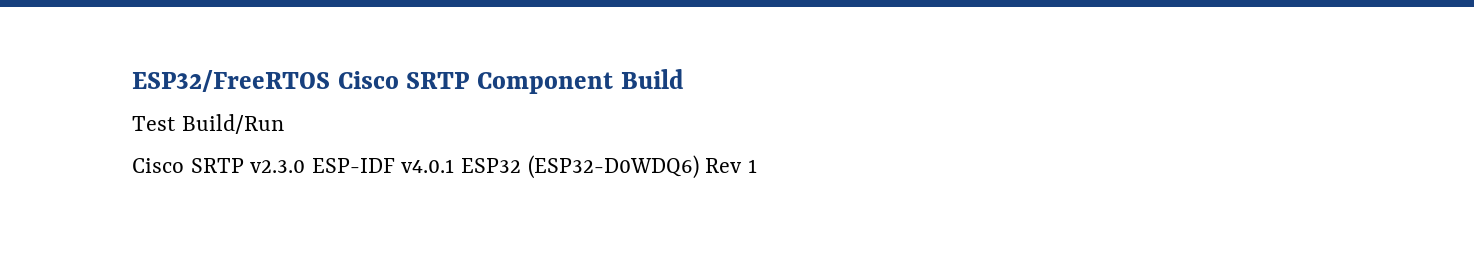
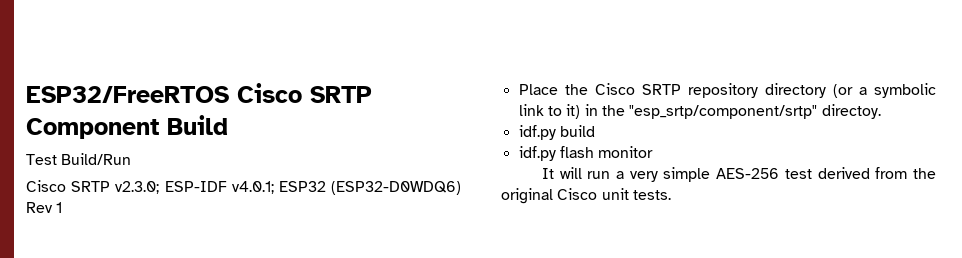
[250,158,455,173] v2.3.0 ESP-IDF v4.0.1 -> [115,181,274,194] v2.3.0; ESP-IDF v4.0.1;
(757, 166) none -> [518,83,936,98] [518,104,881,119] [518,125,595,140] [518,146,654,161] [541,167,936,182] [501,188,671,204] // Place the Cisco SRTP repository directory (or a symbolic link to it) in the "esp_srtp/component/srtp" directoy. // idf.py build // idf.py flash monitor // It will run a very simple AES-256 test derived from the original Cisco unit tests.

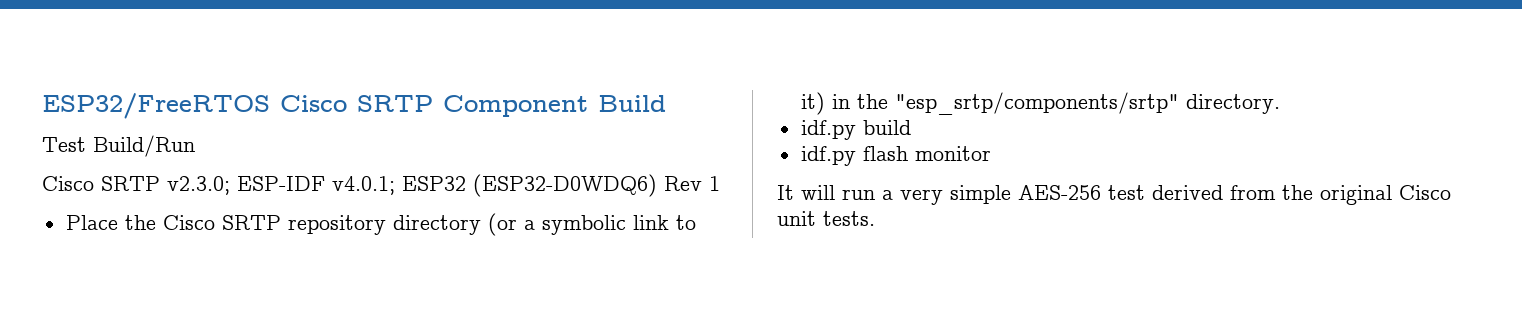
[629,104,881,119] "esp_srtp/component/srtp" directoy. -> [894,92,1280,115] "esp_srtp/components/srtp" directory.

